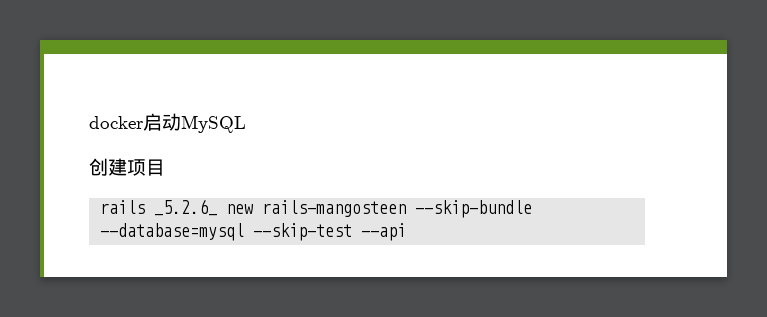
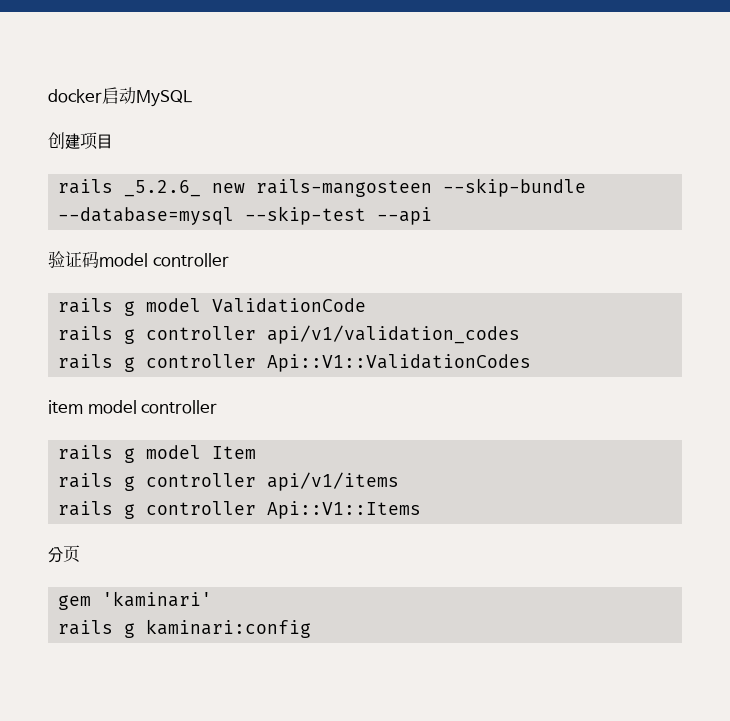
(407, 232) none -> [48,251,229,268] [58,298,367,316] [58,325,521,344] [58,354,532,372] [48,400,218,414] [58,445,257,463] [58,472,400,491] [58,501,422,519] [48,545,80,563] [58,591,213,610] [58,619,312,638] // 验证码model controller // rails g model ValidationCode // rails g controller api/v1/validation_codes // rails g controller Api::V1::ValidationCodes // item model controller // rails g model Item // rails g controller api/v1/items // rails g controller Api::V1::Items // 分页 // gem 'kaminari' // rails g kaminari:config

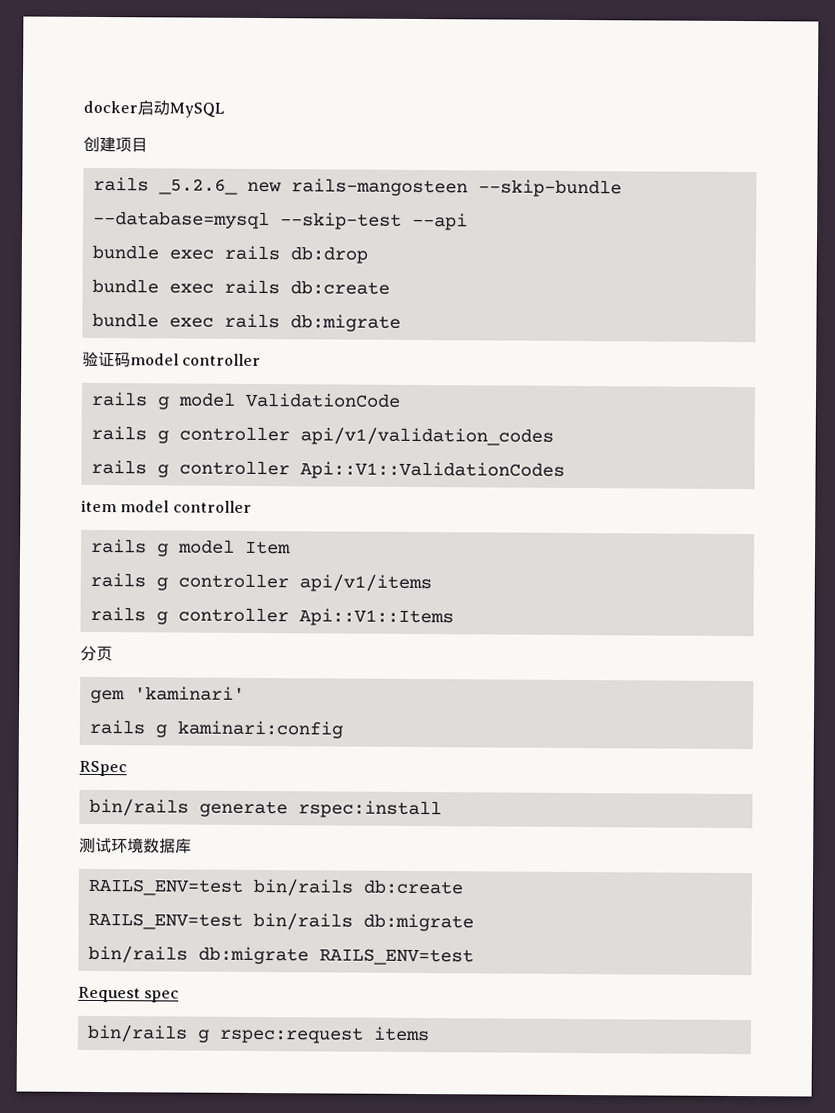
(433, 216) none -> [91,244,368,264] [91,278,390,295] [91,312,401,332] // bundle exec rails db:drop // bundle exec rails db:create // bundle exec rails db:migrate
(312, 628) none -> [79,760,127,777] [88,798,442,819] [79,837,192,854] [87,878,463,897] [87,912,474,932] [87,945,474,966] [78,986,180,1003] [86,1024,430,1044] // RSpec // bin/rails generate rspec:install // 测试环境数据库 // RAILS_ENV=test bin/rails db:create // RAILS_ENV=test bin/rails db:migrate // bin/rails db:migrate RAILS_ENV=test // Request spec // bin/rails g rspec:request items

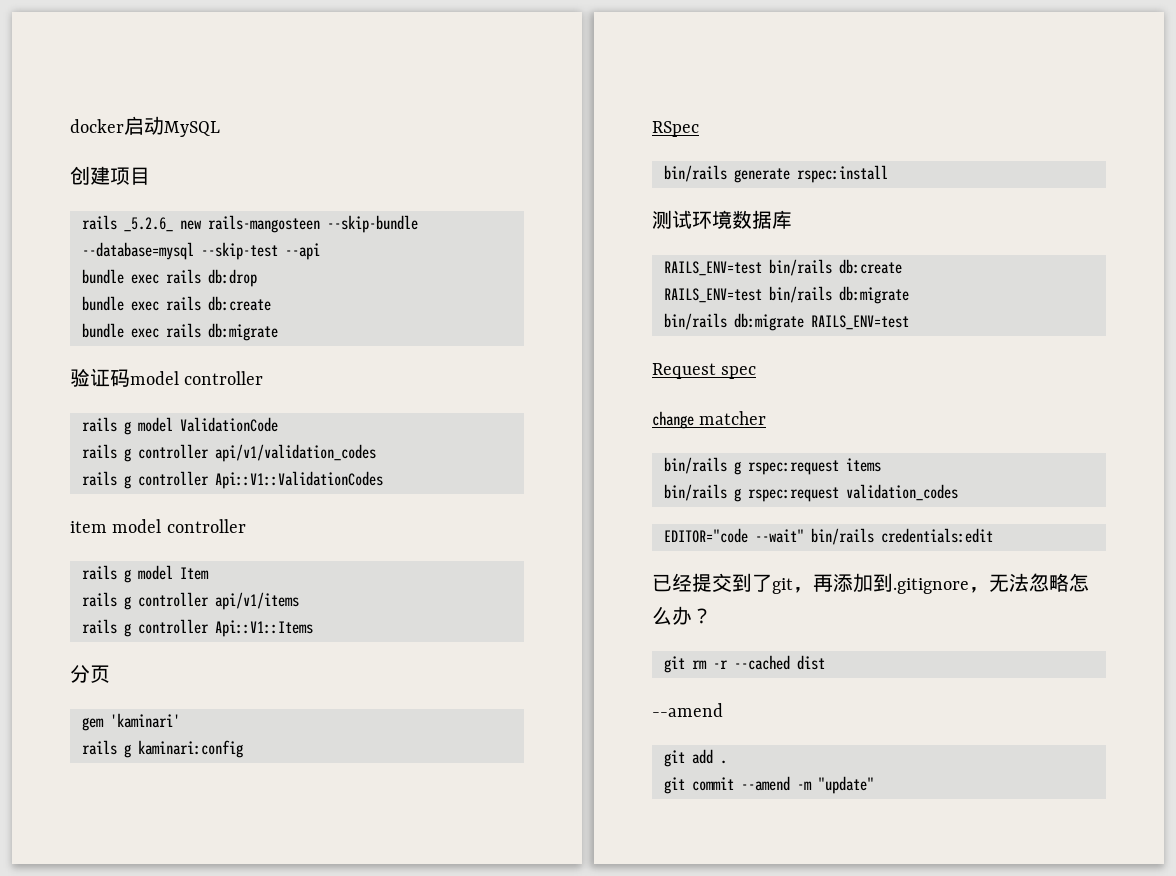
(180, 996) none -> [652,411,767,429] // change matcher
(430, 1034) none -> [664,484,958,502] [664,528,993,545] [652,573,1089,594] [652,606,712,625] [664,655,825,673] [652,703,723,717] [664,749,727,767] [664,776,874,794] // bin/rails g rspec:request validation_codes // EDITOR="code --wait" bin/rails credentials:edit // 已经提交到了git，再添加到.gitignore，无法忽略怎么办？ // git rm -r --cached dist // --amend // git add . // git commit --amend -m "update"

